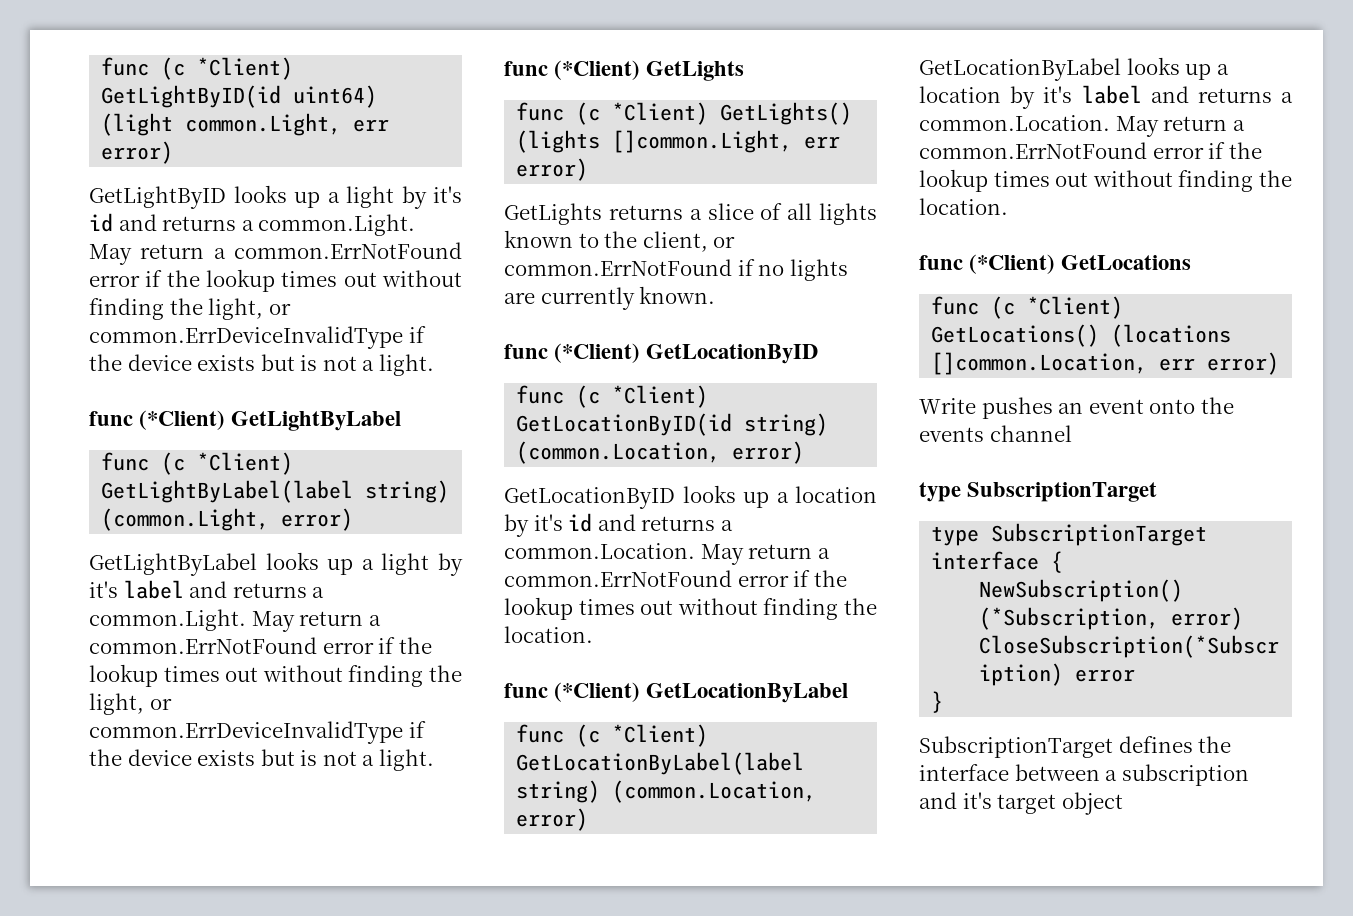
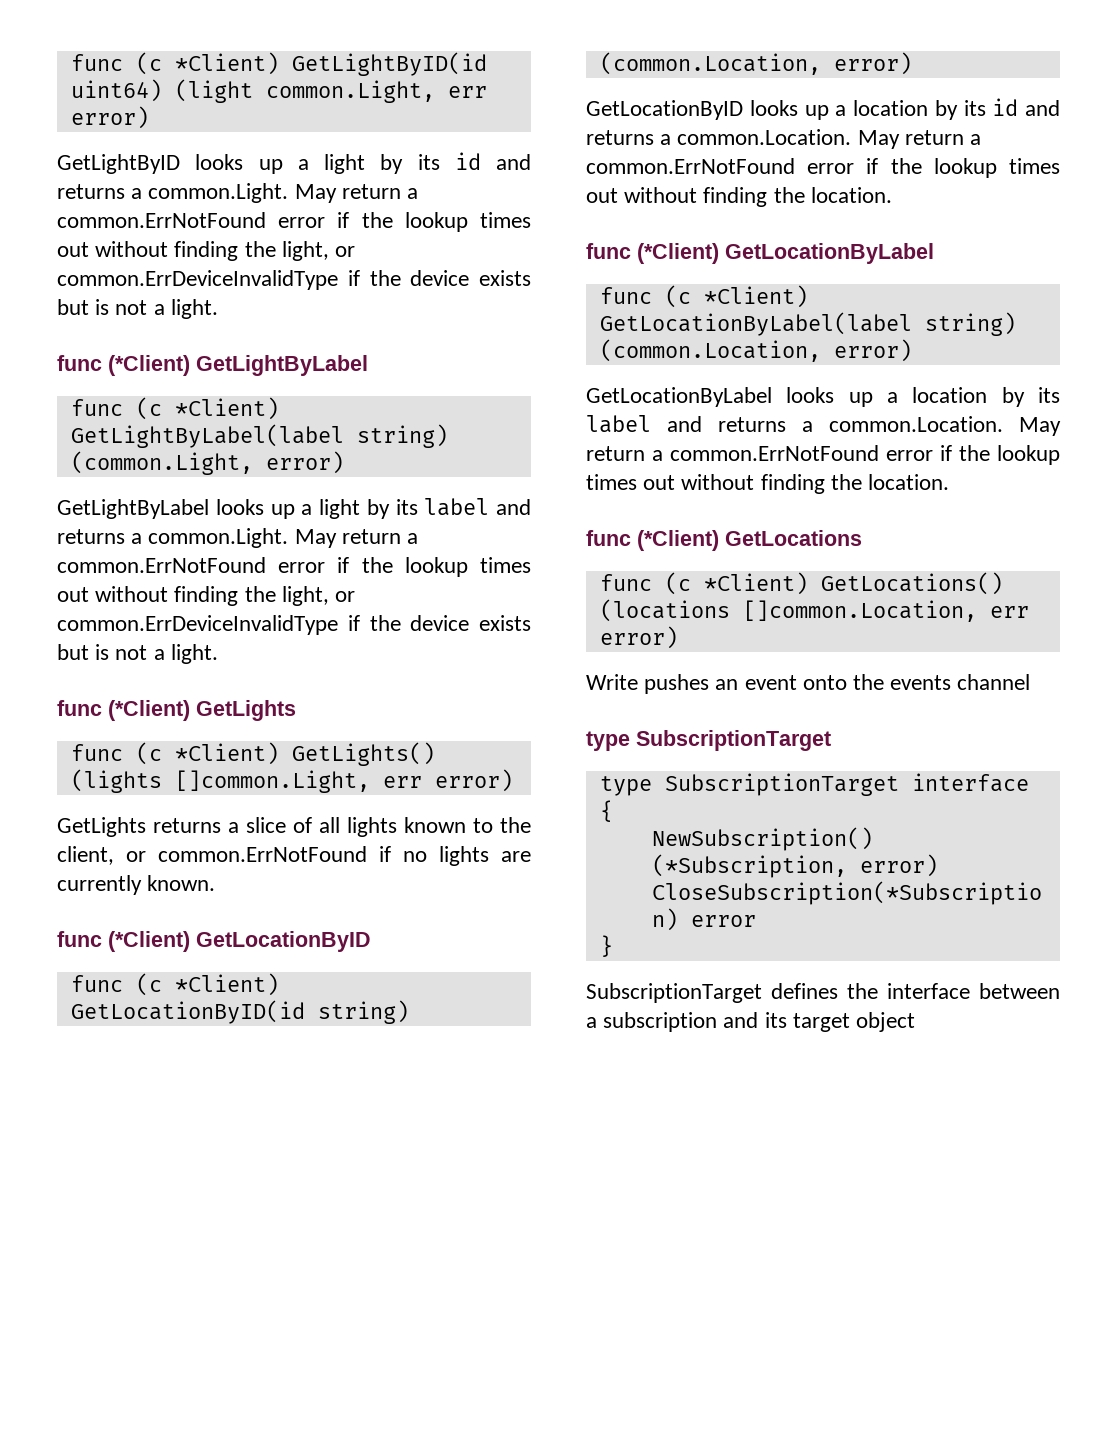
[433,186,462,203] it's -> [417,154,440,170] its
[89,581,118,598] it's -> [395,499,418,515] its
[533,514,563,531] it's -> [963,100,986,116] its
[1043,86,1073,103] it's -> [1038,387,1060,403] its
[962,792,992,809] it's -> [764,1012,787,1028] its

